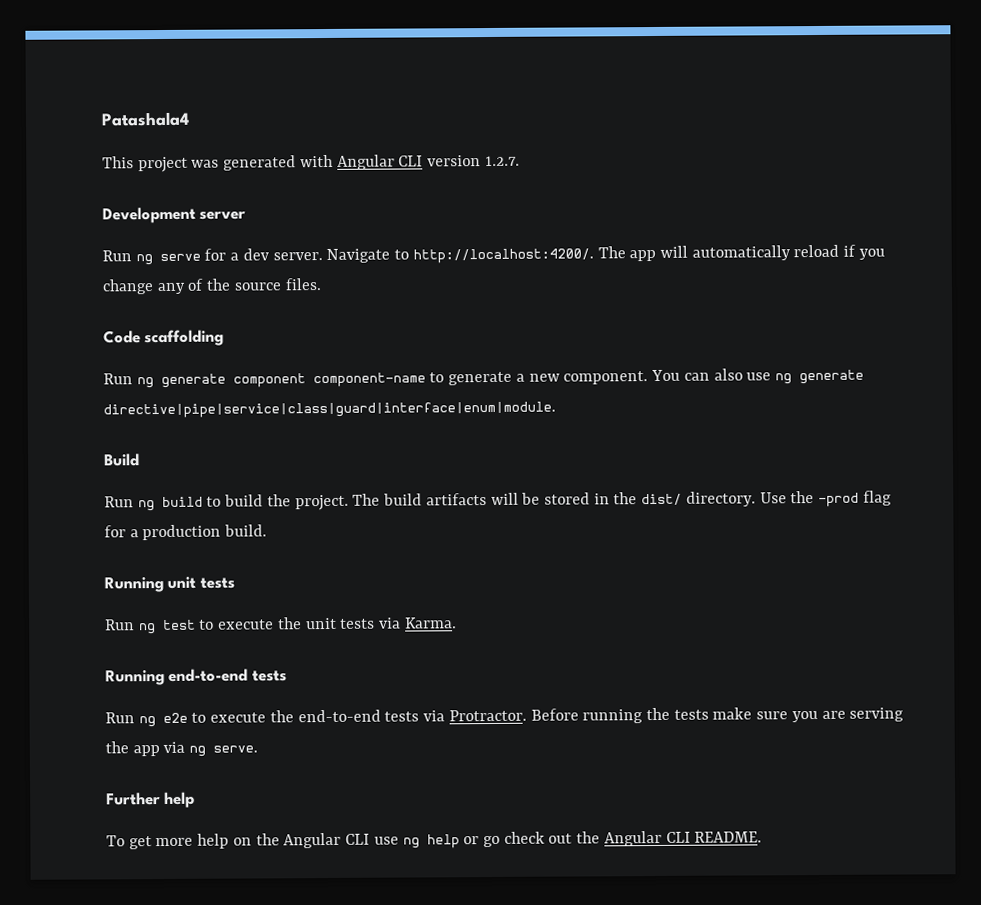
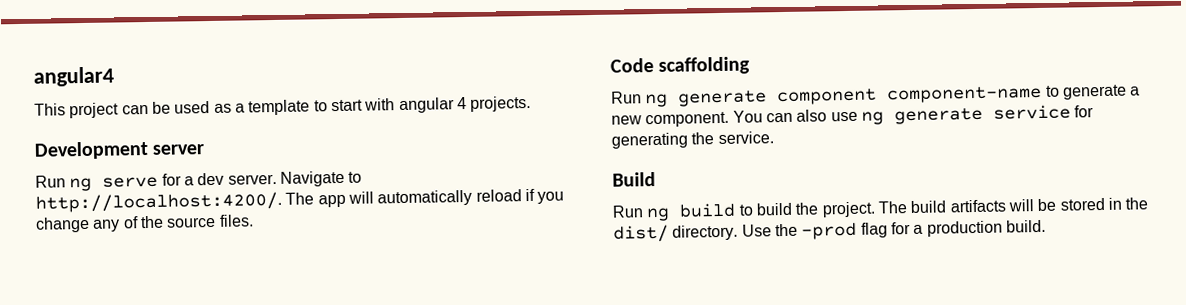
[101,111,189,127] Patashala4 -> [33,66,114,87] angular4
[191,154,520,171] was generated with Angular CLI version 1.2.7. -> [121,95,532,116] can be used as a template to start with angular 4 projects.
[103,401,556,419] directive|pipe|service|class|guard|interface|enum|module. -> [992,104,1095,120] [611,131,774,149] service for generating the service.
[104,576,235,593] [105,617,457,635] [105,668,287,686] [105,707,905,728] [105,741,259,757] [106,791,196,809] [106,830,763,850] // Running unit tests // Run ng test to execute the unit tests via Karma. // Running end-to-end tests // Run ng e2e to execute the end-to-end tests via Protractor. Before running the tests make sure you are serving the app via ng serve. // Further help // To get more help on the Angular CLI use ng help or go check out the Angular CLI README. -> (1046, 226) none

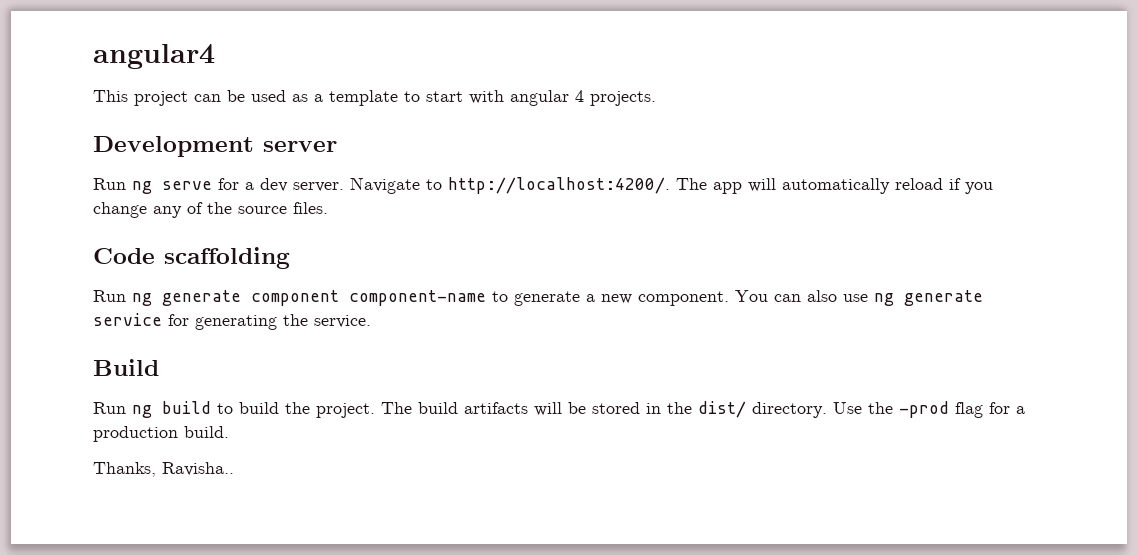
(1046, 226) none -> [93,462,234,477] // Thanks, Ravisha..

